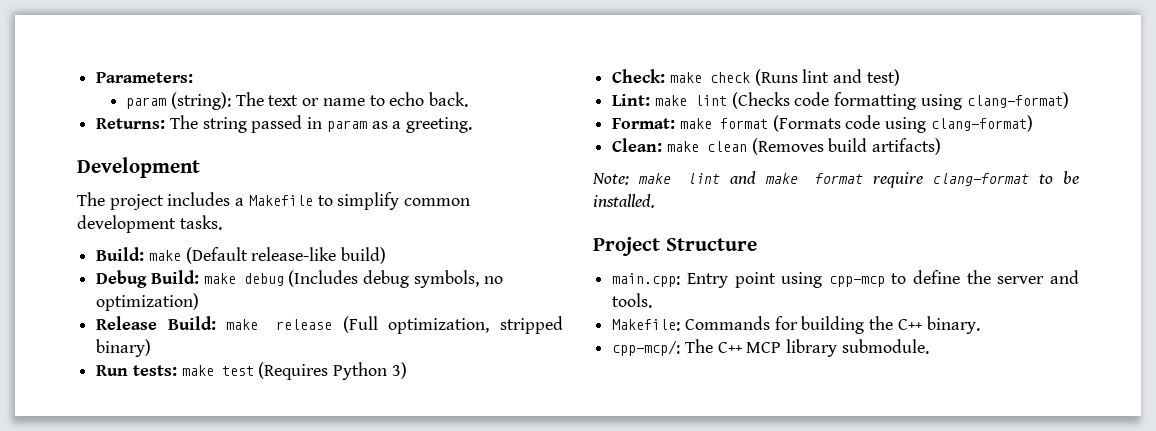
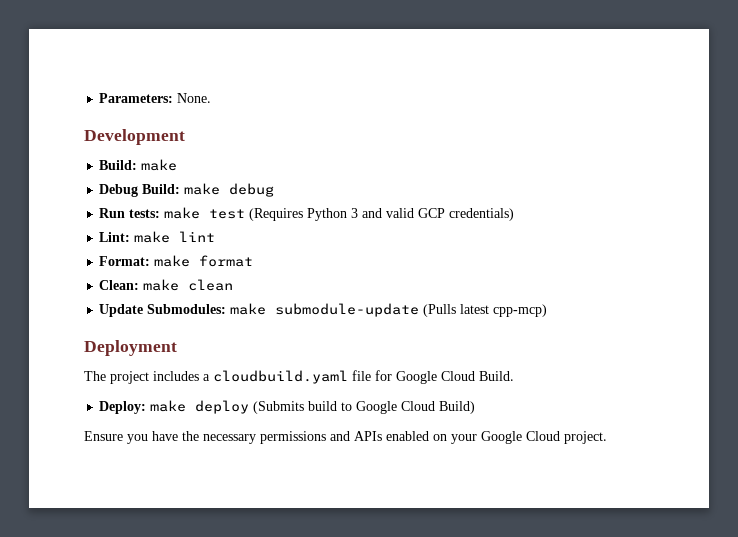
[126,92,469,110] [96,115,473,133] [77,157,200,178] [77,192,471,210] [77,215,222,233] [96,247,387,264] // param (string): The text or name to echo back. // Returns: The string passed in param as a greeting. // Development // The project includes a Makefile to simplify common development tasks. // Build: make (Default release-like build) -> [177,93,212,103] [84,129,185,145] [99,159,178,171] None. // Development // Build: make
[288,270,503,288] [96,293,200,311] [96,316,563,334] [96,339,152,357] (Includes debug symbols, no optimization) // Release Build: make release (Full optimization, stripped binary) -> (275, 190) none
[391,362,407,379] [612,69,900,86] [612,92,1069,110] 3) // Check: make check (Runs lint and test) // Lint: make lint (Checks code formatting using clang-format) -> [351,208,515,221] [99,231,216,243] 3 and valid GCP credentials) // Lint: make lint
[772,115,1033,133] (Formats code using clang-format) -> (254, 261) none
[751,138,942,155] [592,171,1079,188] [593,194,655,208] [593,237,757,256] [612,270,1079,288] [612,293,653,308] [612,316,980,334] [612,339,929,357] (Removes build artifacts) // Note: make lint and make format require clang-format to be installed. // Project Structure // main.cpp: Entry point using cpp-mcp to define the server and tools. // Makefile: Commands for building the C++ binary. // cpp-mcp/: The C++ MCP library submodule. -> [99,303,548,317] [84,340,177,356] [84,370,514,384] [99,400,476,414] [84,431,607,444] // Update Submodules: make submodule-update (Pulls latest cpp-mcp) // Deployment // The project includes a cloudbuild.yaml file for Google Cloud Build. // Deploy: make deploy (Submits build to Google Cloud Build) // Ensure you have the necessary permissions and APIs enabled on your Google Cloud project.

